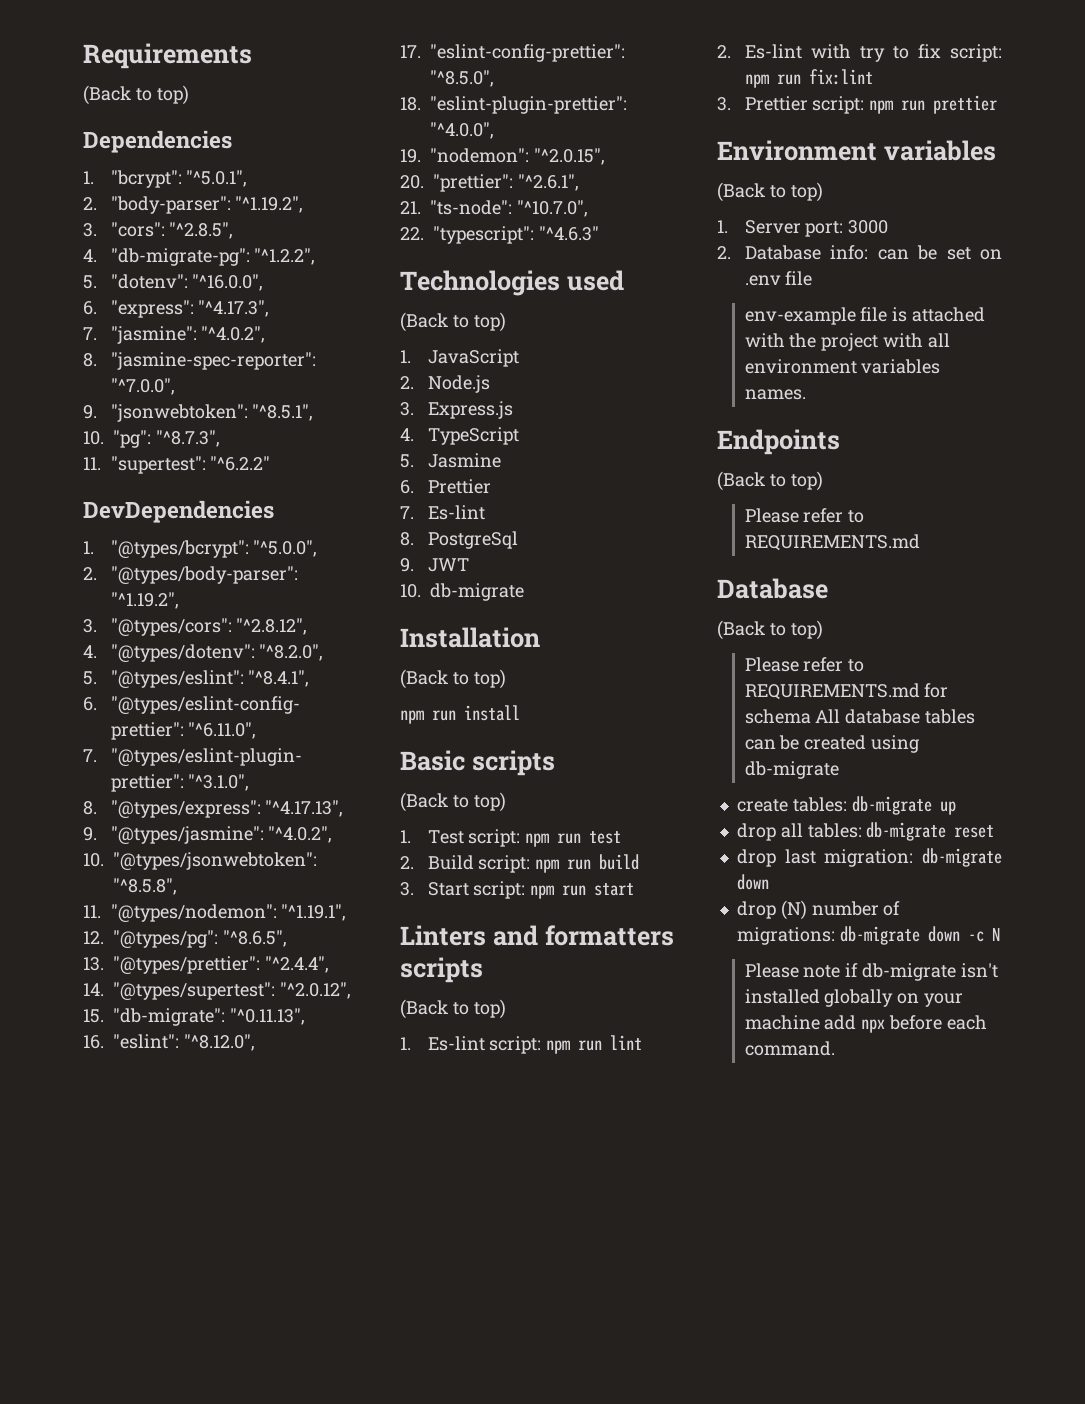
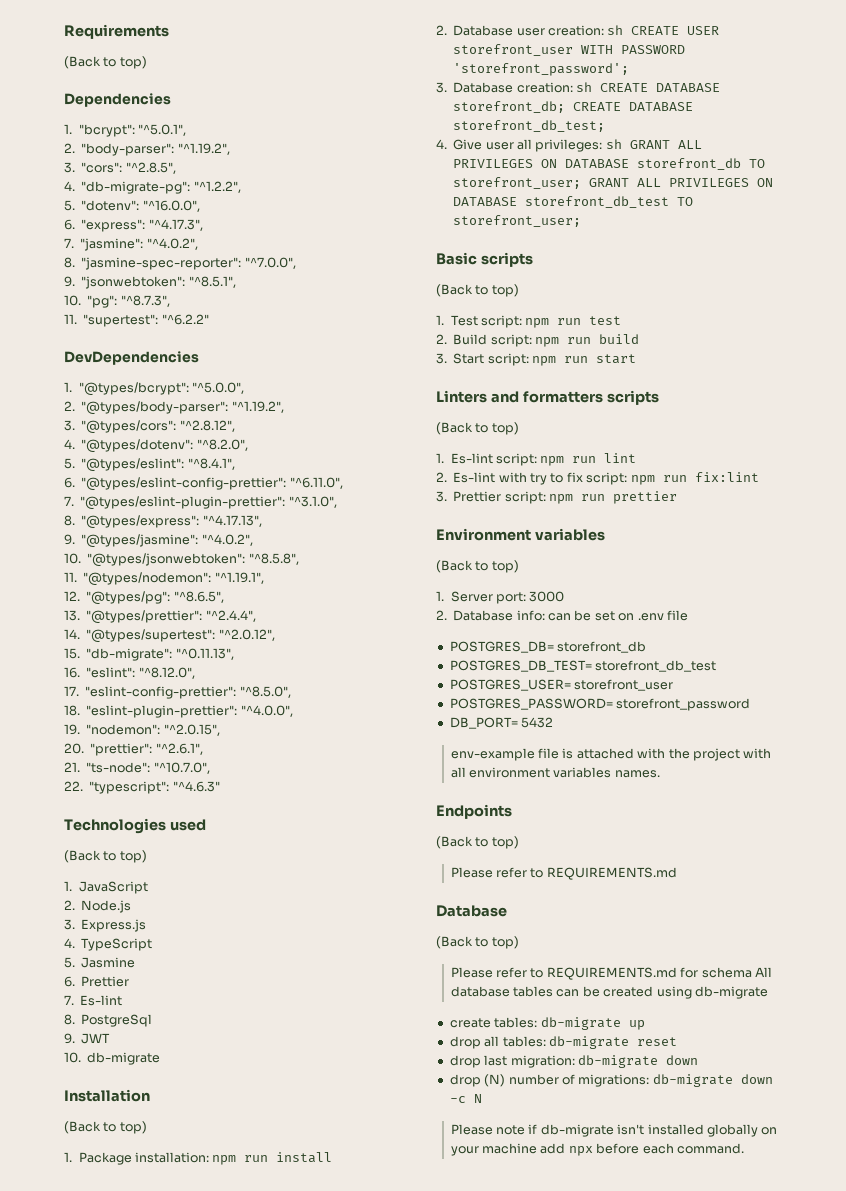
(506, 679) none -> [64,1152,210,1165] 1. Package installation:
(520, 713) none -> [436,25,720,36] [453,44,686,56] [453,63,630,76] [436,82,720,93] [453,101,694,113] [453,120,606,132] [436,139,702,152] [453,158,766,170] [453,177,774,189] [453,196,694,208] [453,215,582,227] // 2. Database user creation: sh CREATE USER storefront_user WITH PASSWORD 'storefront_password'; // 3. Database creation: sh CREATE DATABASE storefront_db; CREATE DATABASE storefront_db_test; // 4. Give user all privileges: sh GRANT ALL PRIVILEGES ON DATABASE storefront_db TO storefront_user; GRANT ALL PRIVILEGES ON DATABASE storefront_db_test TO storefront_user;
(813, 278) none -> [449,641,647,653] [449,660,717,672] [449,679,674,691] [449,698,751,711] [449,717,554,729] // POSTGRES_DB= storefront_db // POSTGRES_DB_TEST= storefront_db_test // POSTGRES_USER= storefront_user // POSTGRES_PASSWORD= storefront_password // DB_PORT= 5432

